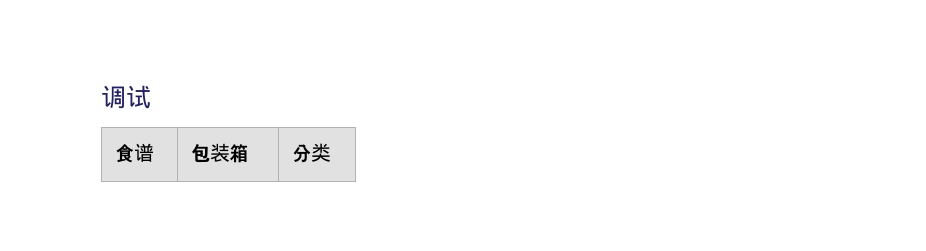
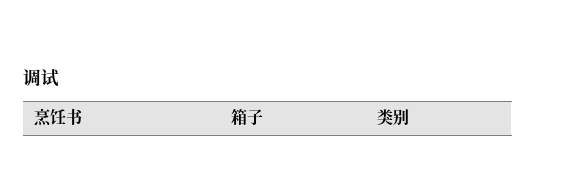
[116,143,155,163] [192,143,231,163] 食谱 | 包装 -> [34,108,84,127] 烹饪书 |
[293,143,332,163] | 分类 -> [247,109,264,125] [377,109,410,126] 子 | 类别

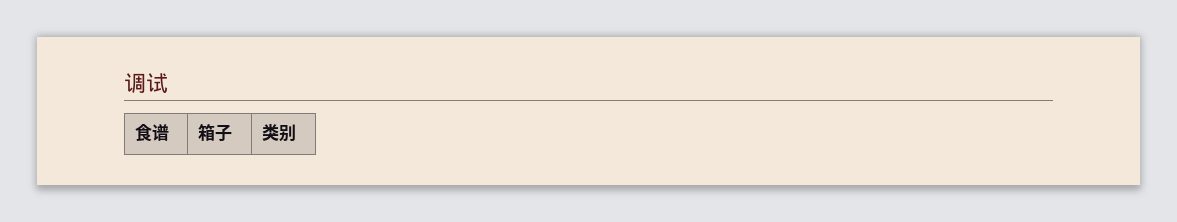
[34,108,84,127] 烹饪书 -> [135,124,170,142] 食谱

